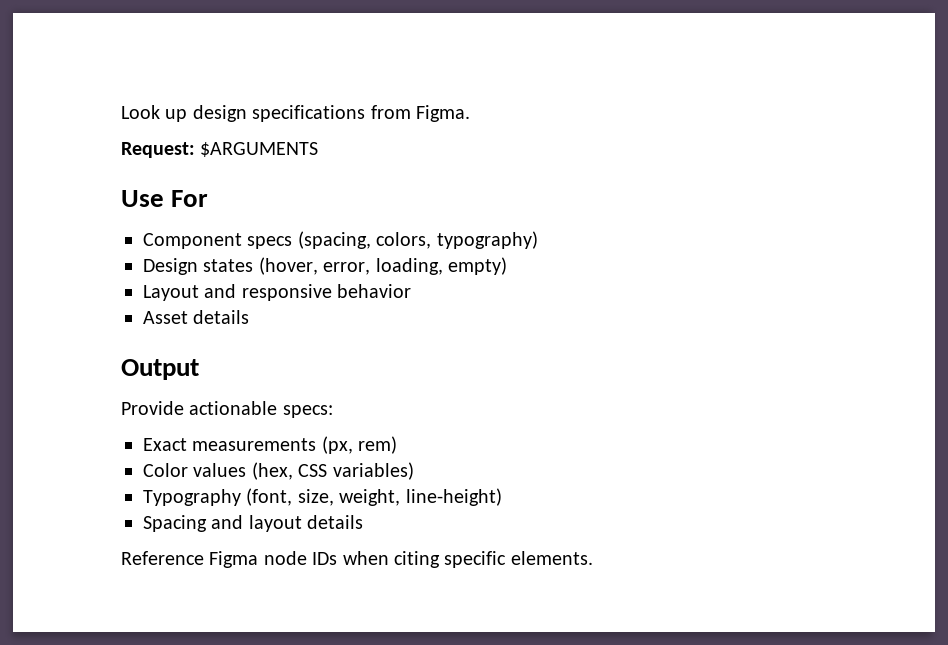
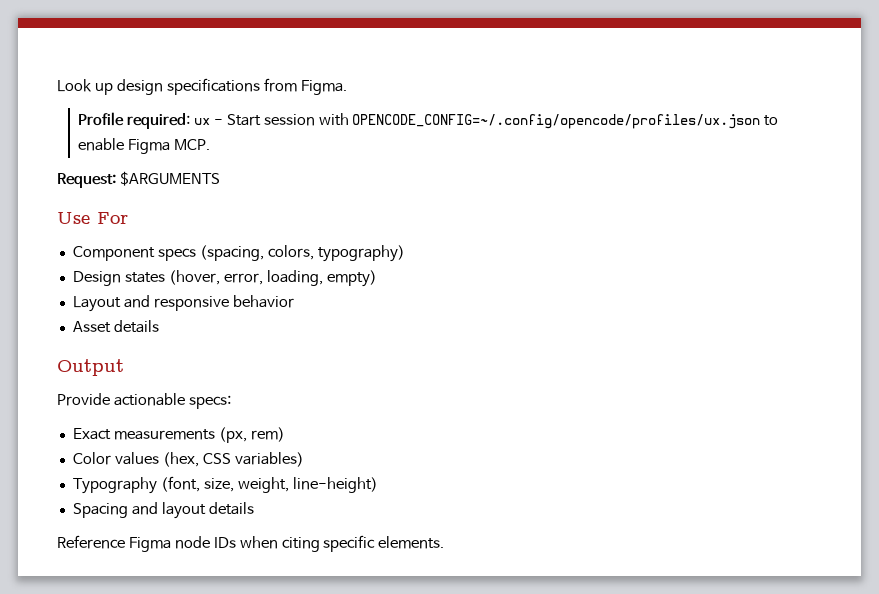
(470, 113) none -> [78,112,779,129] [78,138,210,154] // Profile required: ux - Start session with OPENCODE_CONFIG=~/.config/opencode/profiles/ux.json to enable Figma MCP.

